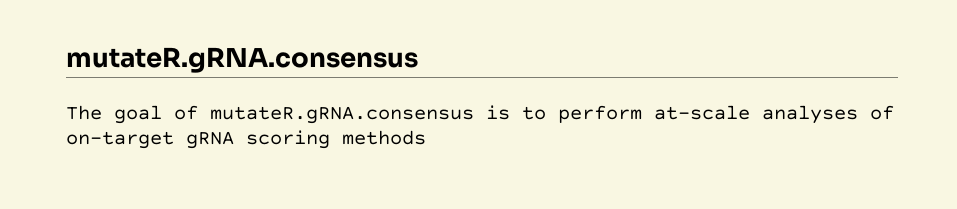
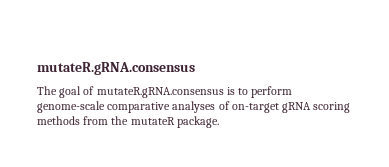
[654,105,750,120] at-scale -> [37,101,171,113] genome-scale comparative
(426, 137) none -> [83,116,219,128] from the mutateR package.

